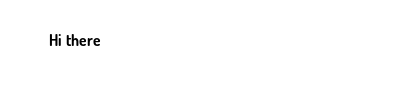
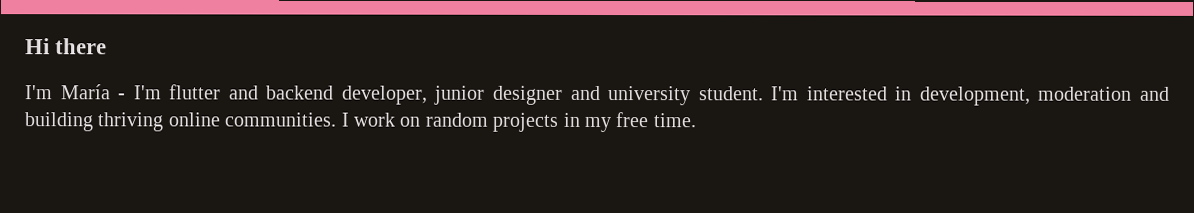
(102, 40) none -> [25,84,1170,106] [24,112,696,133] // I'm María - I'm flutter and backend developer, junior designer and university student. I'm interested in development, moderation and building thriving online communities. I work on random projects in my free time.

